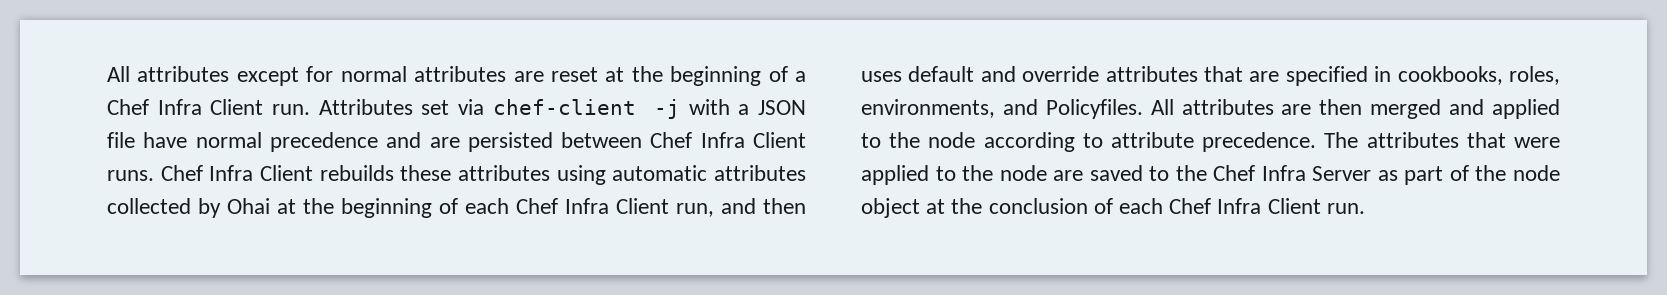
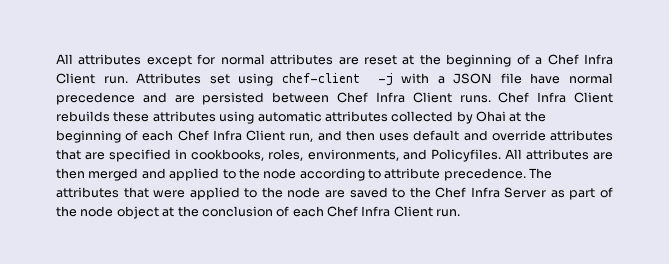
[458,99,485,115] via -> [238,73,274,86] using

